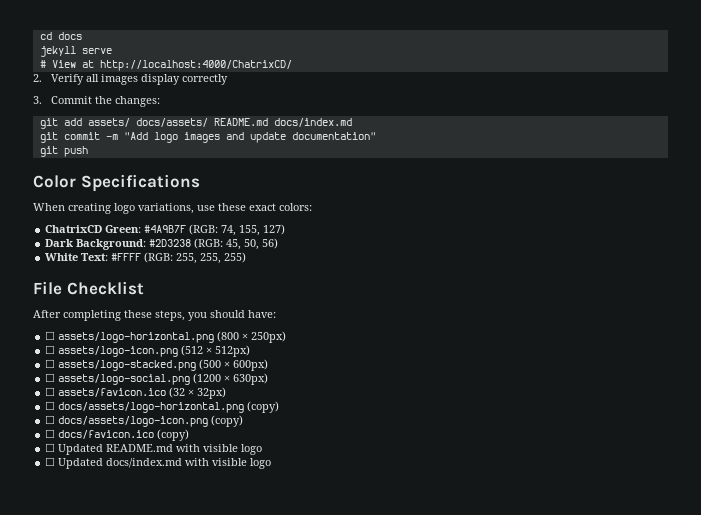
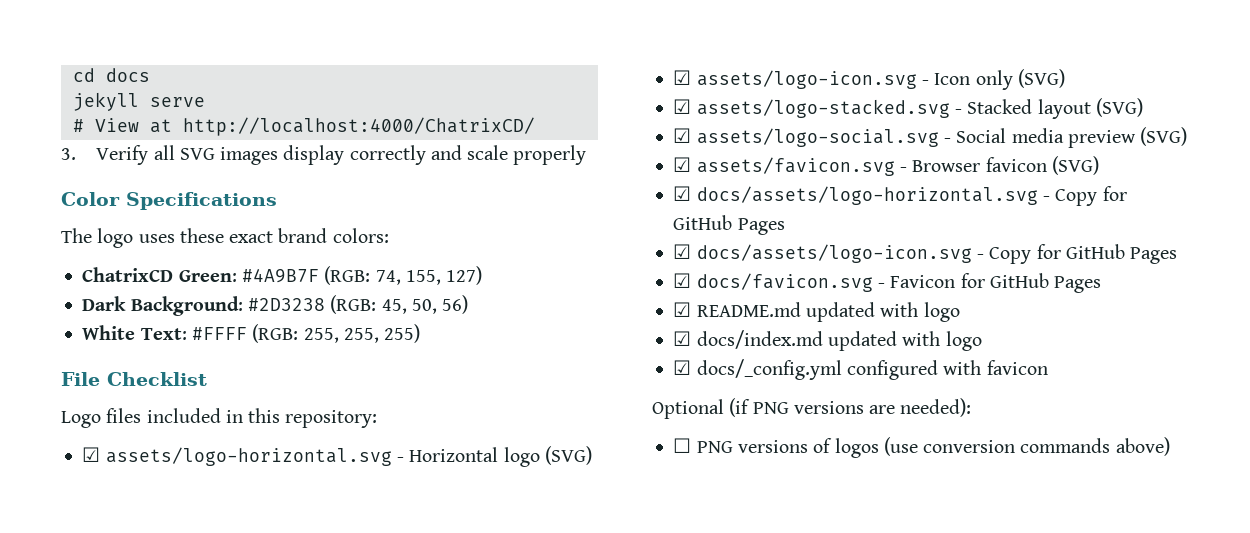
[33,74,42,82] 2. -> [61,148,76,160] 3.
(99, 78) none -> [179,148,215,160] SVG
[33,96,160,107] [39,118,352,129] [39,132,376,143] [39,146,88,157] [33,174,200,192] [33,203,215,214] // 3. Commit the changes: // git add assets/ docs/assets/ README.md docs/index.md // git commit -m "Add logo images and update documentation" // git push // Color Specifications // When creating logo variations, use -> [430,145,587,165] [61,192,277,210] [61,228,175,248] and scale properly // Color Specifications // The logo uses
(276, 207) none -> [278,228,328,243] brand
[33,310,276,321] [45,331,287,343] [45,345,251,357] [45,359,269,371] [45,373,269,385] [45,387,227,399] [45,401,280,413] [45,415,244,427] [45,429,190,441] [45,443,263,455] [45,457,272,469] After completing these steps, you should have: // ☐ assets/logo-horizontal.png (800 × 250px) // ☐ assets/logo-icon.png (512 × 512px) // ☐ assets/logo-stacked.png (500 × 600px) // ☐ assets/logo-social.png (1200 × 630px) // ☐ assets/favicon.ico (32 × 32px) // ☐ docs/assets/logo-horizontal.png (copy) // ☐ docs/assets/logo-icon.png (copy) // ☐ docs/favicon.ico (copy) // ☐ Updated README.md with visible logo // ☐ Updated docs/index.md with visible logo -> [61,408,378,428] [82,446,592,467] [673,69,1065,90] [673,98,1143,119] [673,127,1188,148] [673,156,1099,176] [673,186,1127,206] [673,215,785,235] [673,244,1178,264] [673,273,1102,293] [673,302,960,322] [673,330,982,351] [673,359,1048,380] [652,398,972,419] [673,437,1170,458] Logo files included in this repository: // ☑ assets/logo-horizontal.svg - Horizontal logo (SVG) // ☑ assets/logo-icon.svg - Icon only (SVG) // ☑ assets/logo-stacked.svg - Stacked layout (SVG) // ☑ assets/logo-social.svg - Social media preview (SVG) // ☑ assets/favicon.svg - Browser favicon (SVG) // ☑ docs/assets/logo-horizontal.svg - Copy for GitHub Pages // ☑ docs/assets/logo-icon.svg - Copy for GitHub Pages // ☑ docs/favicon.svg - Favicon for GitHub Pages // ☑ README.md updated with logo // ☑ docs/index.md updated with logo // ☑ docs/_config.yml configured with favicon // Optional (if PNG versions are needed): // ☐ PNG versions of logos (use conversion commands above)

